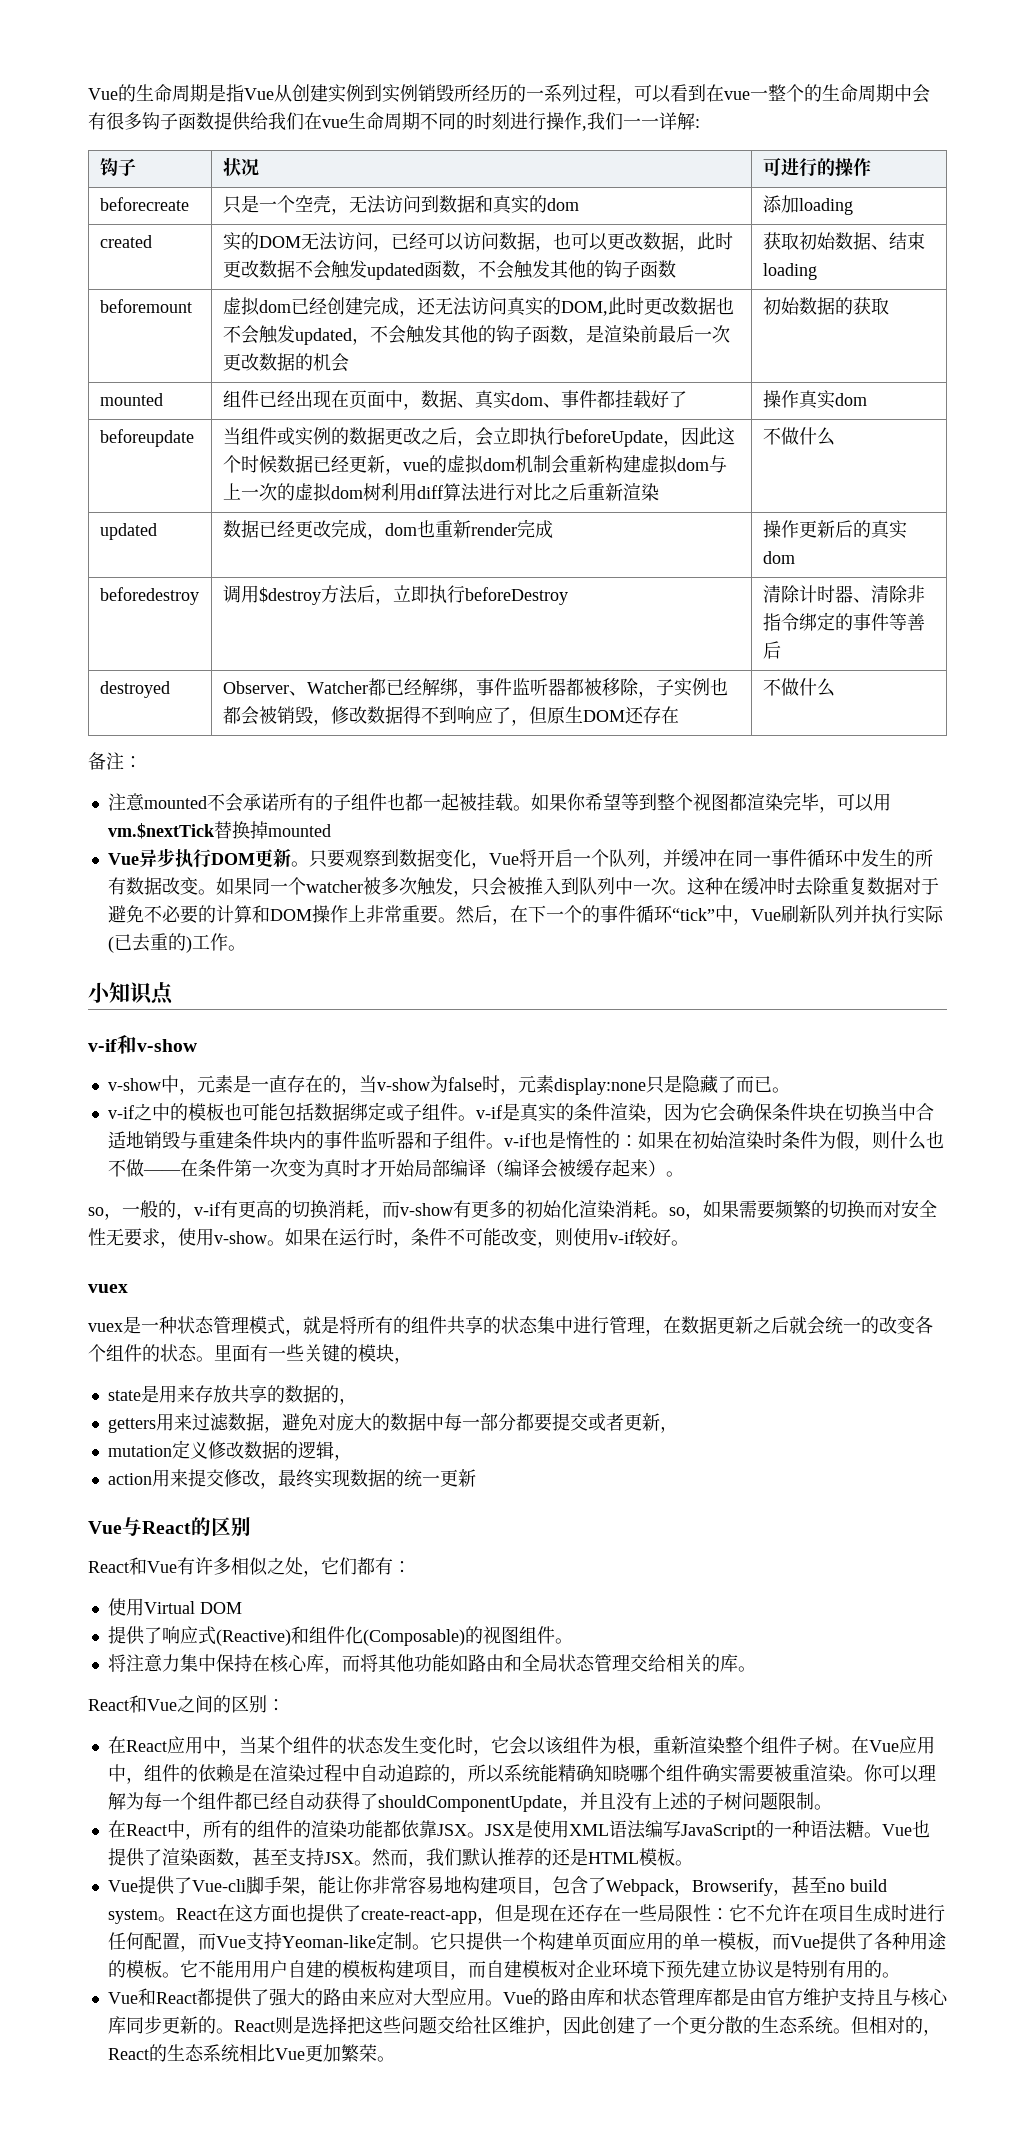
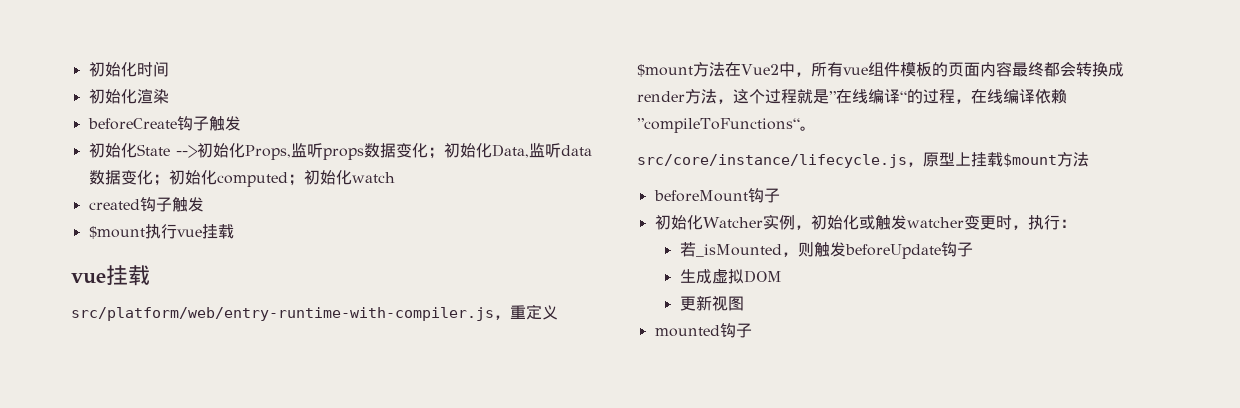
[88,84,930,104] [88,111,700,131] [99,158,136,176] [222,157,259,176] [762,157,871,177] [99,197,189,211] [222,195,579,215] [762,195,853,215] [99,235,152,248] [222,232,733,252] [222,260,676,280] [762,232,925,250] [762,263,817,280] [99,299,192,313] [222,296,734,317] [222,325,730,345] [222,353,349,372] [762,297,889,315] [99,393,163,406] [222,390,687,410] [762,390,867,409] [99,429,194,447] [222,427,735,447] [222,455,727,475] [222,483,659,502] [762,427,835,446] [99,523,157,540] [222,519,553,540] [762,520,907,539] [762,551,795,564] [99,587,199,605] [222,585,568,605] [762,585,925,603] [762,612,925,631] [762,641,781,659] [99,681,170,698] [222,678,728,698] [222,706,679,726] [762,678,835,697] [88,752,142,770] [107,792,891,813] [107,821,331,839] [107,848,933,869] [107,877,939,897] [107,905,944,925] [107,933,246,953] [88,982,174,1005] [88,1035,197,1054] [107,1075,790,1095] [107,1102,934,1123] [107,1131,944,1151] [107,1159,684,1178] [88,1199,937,1220] [88,1228,689,1248] [88,1284,128,1293] [88,1316,933,1336] [88,1344,412,1364] [107,1385,357,1405] [107,1413,678,1433] [107,1440,352,1461] [107,1469,476,1489] [88,1517,251,1537] [88,1557,411,1577] [107,1598,242,1616] [107,1626,573,1646] [107,1654,756,1674] [88,1695,285,1713] [107,1736,935,1756] [107,1764,936,1784] [107,1792,832,1812] [107,1820,930,1840] [107,1848,693,1868] [107,1876,887,1896] [107,1904,945,1924] [107,1931,946,1952] [107,1960,900,1980] [107,1988,948,2007] [107,2015,941,2036] [107,2044,395,2062] Vue的生命周期是指Vue从创建实例到实例销毁所经历的一系列过程，可以看到在vue一整个的生命周期中会有很多钩子函数提供给我们在vue生命周期不同的时刻进行操作,我们一一详解: // 钩子 | 状况 | 可进行的操作 // beforecreate | 只是一个空壳，无法访问到数据和真实的dom | 添加loading // created | 实的DOM无法访问，已经可以访问数据，也可以更改数据，此时更改数据不会触发updated函数，不会触发其他的钩子函数 | 获取初始数据、结束loading // beforemount | 虚拟dom已经创建完成，还无法访问真实的DOM,此时更改数据也不会触发updated，不会触发其他的钩子函数，是渲染前最后一次更改数据的机会 | 初始数据的获取 // mounted | 组件已经出现在页面中，数据、真实dom、事件都挂载好了 | 操作真实dom // beforeupdate | 当组件或实例的数据更改之后，会立即执行beforeUpdate，因此这个时候数据已经更新，vue的虚拟dom机制会重新构建虚拟dom与上一次的虚拟dom树利用diff算法进行对比之后重新渲染 | 不做什么 // updated | 数据已经更改完成，dom也重新render完成 | 操作更新后的真实dom // beforedestroy | 调用$destroy方法后，立即执行beforeDestroy | 清除计时器、清除非指令绑定的事件等善后 // destroyed | Observer、Watcher都已经解绑，事件监听器都被移除，子实例也都会被销毁，修改数据得不到响应了，但原生DOM还存在 | 不做什么 // 备注： // 注意mounted不会承诺所有的子组件也都一起被挂载。如果你希望等到整个视图都渲染完毕，可以用vm.$nextTick替换掉mounted // Vue异步执行DOM更新。只要观察到数据变化，Vue将开启一个队列，并缓冲在同一事件循环中发生的所有数据改变。如果同一个watcher被多次触发，只会被推入到队列中一次。这种在缓冲时去除重复数据对于避免不必要的计算和DOM操作上非常重要。然后，在下一个的事件循环“tick”中，Vue刷新队列并执行实际(已去重的)工作。 // 小知识点 // v-if和v-show // v-show中，元素是一直存在的，当v-show为false时，元素display:none只是隐藏了而已。 // v-if之中的模板也可能包括数据绑定或子组件。v-if是真实的条件渲染，因为它会确保条件块在切换当中合适地销毁与重建条件块内的事件监听器和子组件。v-if也是惰性的：如果在初始渲染时条件为假，则什么也不做——在条件第一次变为真时才开始局部编译（编译会被缓存起来）。 // so，一般的，v-if有更高的切换消耗，而v-show有更多的初始化渲染消耗。so，如果需要频繁的切换而对安全性无要求，使用v-show。如果在运行时，条件不可能改变，则使用v-if较好。 // vuex // vuex是一种状态管理模式，就是将所有的组件共享的状态集中进行管理，在数据更新之后就会统一的改变各个组件的状态。里面有一些关键的模块， // state是用来存放共享的数据的， // getters用来过滤数据，避免对庞大的数据中每一部分都要提交或者更新， // mutation定义修改数据的逻辑， // action用来提交修改，最终实现数据的统一更新 // Vue与React的区别 // React和Vue有许多相似之处，它们都有： // 使用Virtual DOM // 提供了响应式(Reactive)和组件化(Composable)的视图组件。 // 将注意力集中保持在核心库，而将其他功能如路由和全局状态管理交给相关的库。 // React和Vue之间的区别： // 在React应用中，当某个组件的状态发生变化时，它会以该组件为根，重新渲染整个组件子树。在Vue应用中，组件的依赖是在渲染过程中自动追踪的，所以系统能精确知晓哪个组件确实需要被重渲染。你可以理解为每一个组件都已经自动获得了shouldComponentUpdate，并且没有上述的子树问题限制。 // 在React中，所有的组件的渲染功能都依靠JSX。JSX是使用XML语法编写JavaScript的一种语法糖。Vue也提供了渲染函数，甚至支持JSX。然而，我们默认推荐的还是HTML模板。 // Vue提供了Vue-cli脚手架，能让你非常容易地构建项目，包含了Webpack，Browserify，甚至no build system。React在这方面也提供了create-react-app，但是现在还存在一些局限性：它不允许在项目生成时进行任何配置，而Vue支持Yeoman-like定制。它只提供一个构建单页面应用的单一模板，而Vue提供了各种用途的模板。它不能用用户自建的模板构建项目，而自建模板对企业环境下预先建立协议是特别有用的。 // Vue和React都提供了强大的路由来应对大型应用。Vue的路由库和状态管理库都是由官方维护支持且与核心库同步更新的。React则是选择把这些问题交给社区维护，因此创建了一个更分散的生态系统。但相对的，React的生态系统相比Vue更加繁荣。 -> [88,61,169,77] [88,89,169,104] [87,116,241,131] [88,143,592,160] [88,170,395,187] [88,197,204,212] [88,224,234,239] [71,265,150,286] [71,304,558,321] [637,61,1124,77] [637,89,1067,104] [637,118,816,133] [637,152,1089,168] [653,188,780,203] [654,214,1076,230] [679,242,973,259] [679,268,782,284] [679,295,744,311] [654,323,752,338] 初始化时间 // 初始化渲染 // beforeCreate钩子触发 // 初始化State -->初始化Props,监听props数据变化；初始化Data,监听data数据变化；初始化computed；初始化watch // created钩子触发 // $mount执行vue挂载 // vue挂载 // src/platform/web/entry-runtime-with-compiler.js，重定义$mount方法在Vue2中，所有vue组件模板的页面内容最终都会转换成render方法，这个过程就是”在线编译“的过程，在线编译依赖”compileToFunctions“。 // src/core/instance/lifecycle.js，原型上挂载$mount方法 // beforeMount钩子 // 初始化Watcher实例，初始化或触发watcher变更时，执行： // 若_isMounted，则触发beforeUpdate钩子 // 生成虚拟DOM // 更新视图 // mounted钩子

